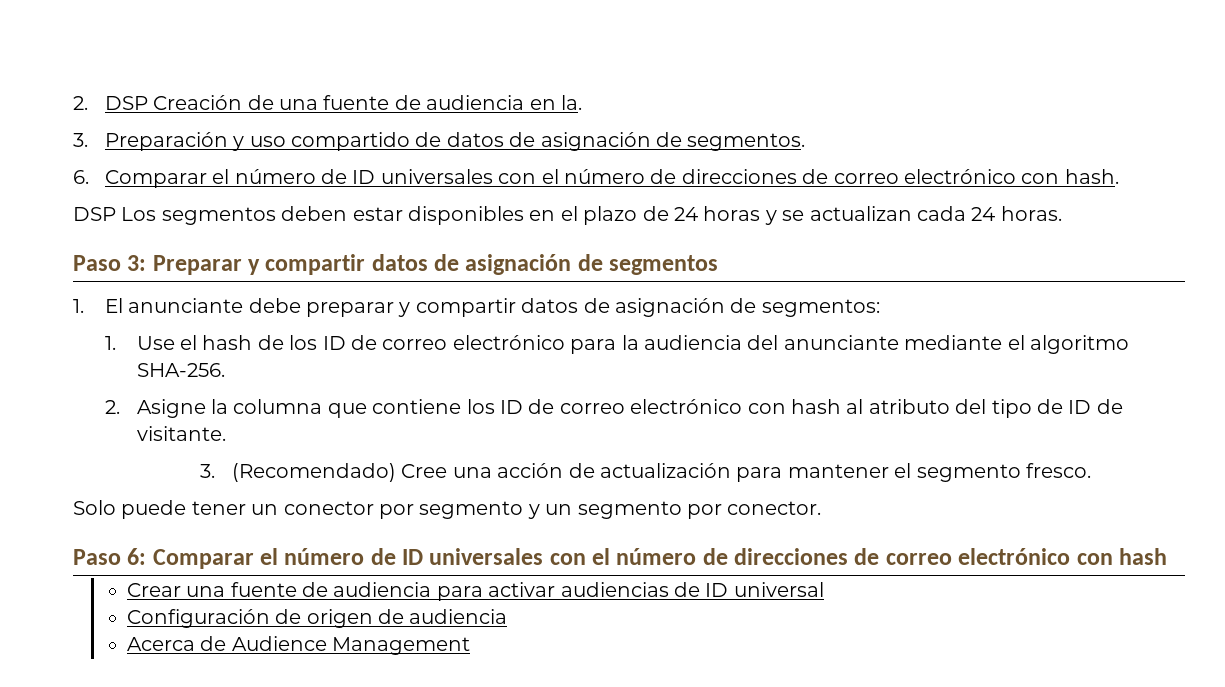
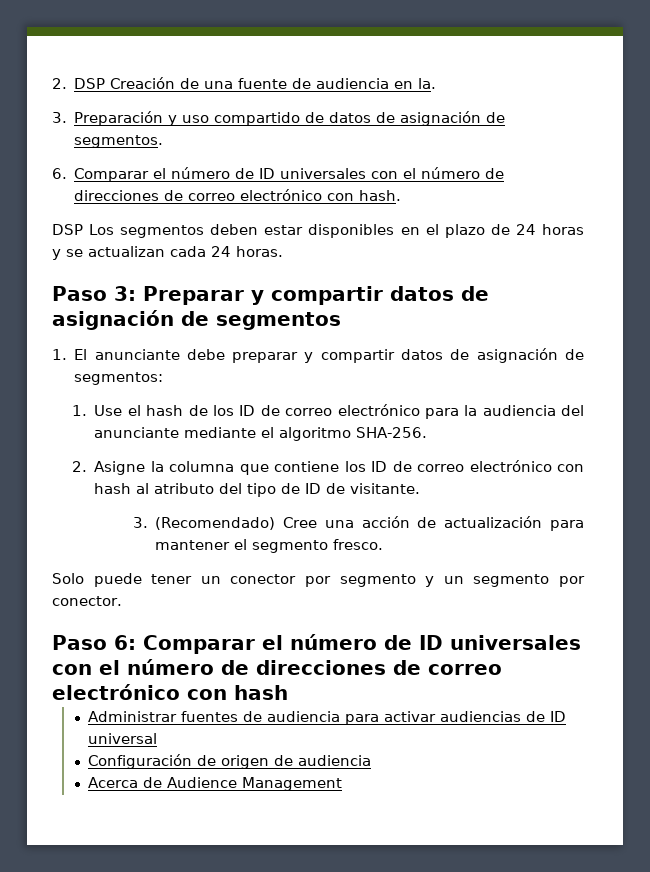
[126,582,297,597] Crear una fuente -> [88,711,239,722] Administrar fuentes

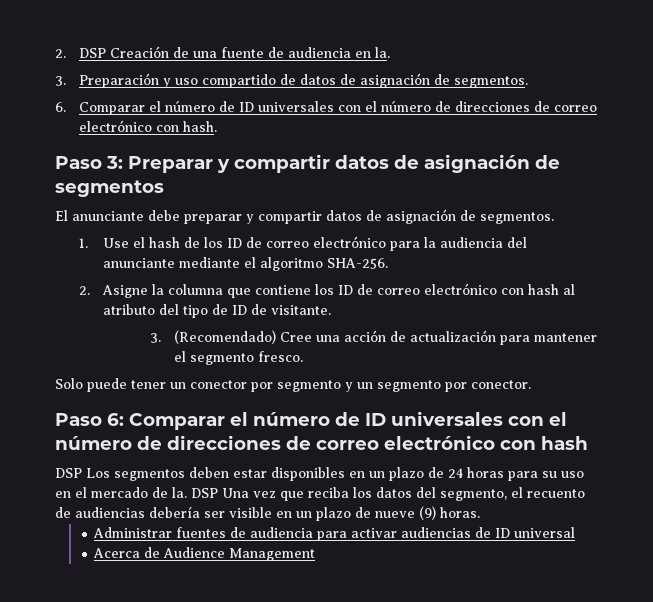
[52,224,584,238] [52,246,283,260] // DSP Los segmentos deben estar disponibles en el plazo de 24 horas y se actualizan cada 24 horas. -> (217, 126) none
[52,349,67,360] 1. -> (164, 188) none
[74,372,164,385] segmentos: -> [480,212,554,224] segmentos.
(288, 692) none -> [55,467,584,481] [55,487,585,501] [55,506,480,521] // DSP Los segmentos deben estar disponibles en un plazo de 24 horas para su uso en el mercado de la. DSP Una vez que reciba los datos del segmento, el recuento de audiencias debería ser visible en un plazo de nueve (9) horas.
[88,754,372,769] // Configuración de origen de audiencia -> (576, 532) none

